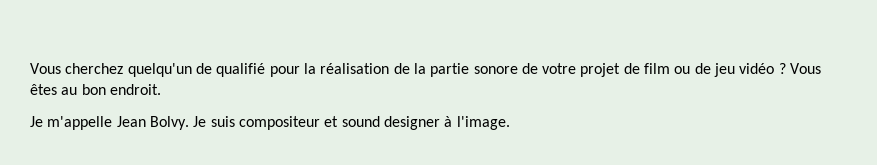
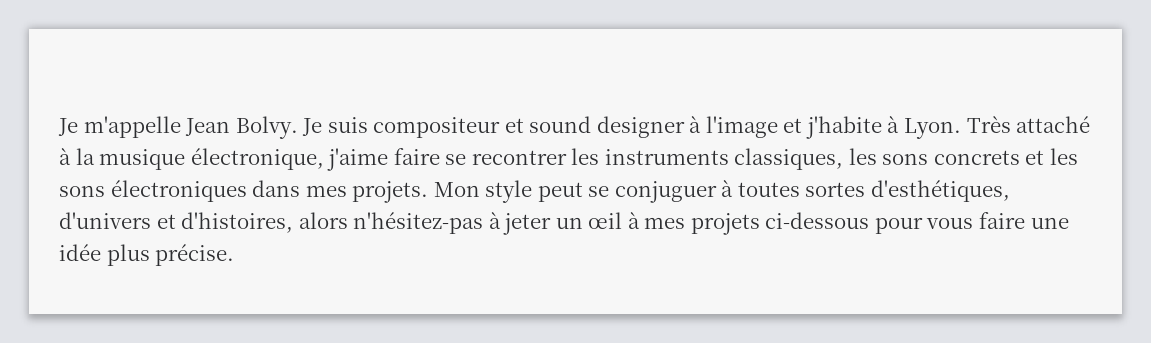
[30,63,822,77] [30,84,161,95] Vous cherchez quelqu'un de qualifié pour la réalisation de la partie sonore de votre projet de film ou de jeu vidéo ? Vous êtes au bon endroit. // -> (58, 127) none
[456,116,510,130] l'image. -> [705,116,1091,139] [59,148,1079,171] [59,180,1010,203] [59,212,1069,235] [59,244,235,266] l'image et j'habite à Lyon. Très attaché à la musique électronique, j'aime faire se recontrer les instruments classiques, les sons concrets et les sons électroniques dans mes projets. Mon style peut se conjuguer à toutes sortes d'esthétiques, d'univers et d'histoires, alors n'hésitez-pas à jeter un œil à mes projets ci-dessous pour vous faire une idée plus précise.

